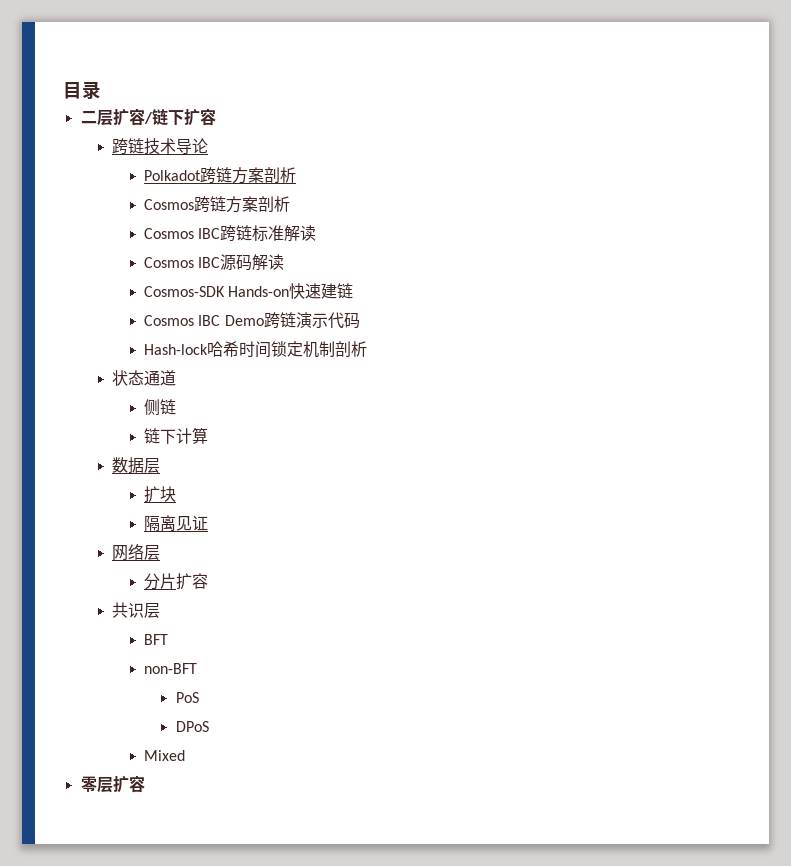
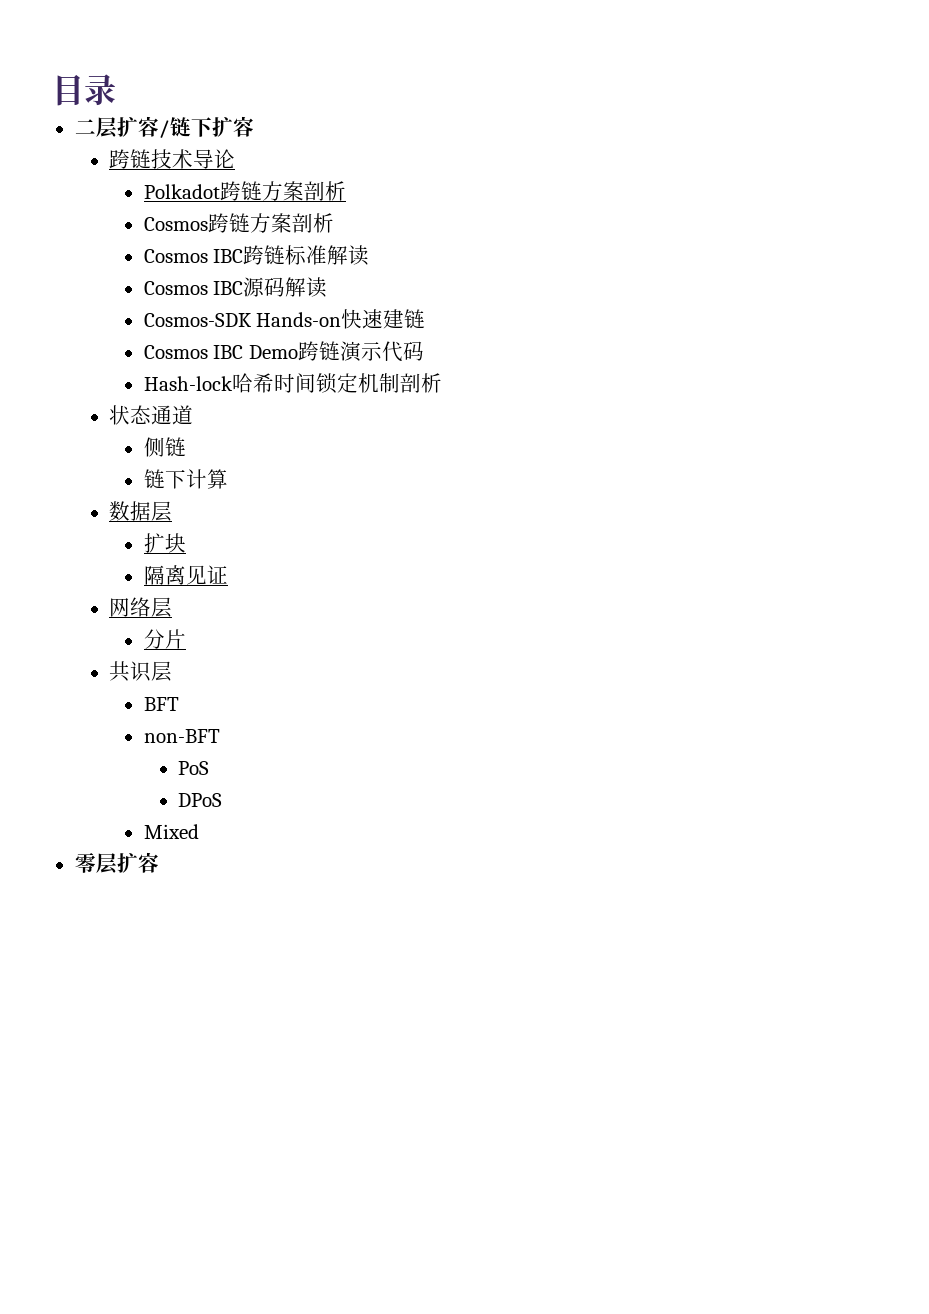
[176,573,209,590] 扩容 -> (186, 639) none

